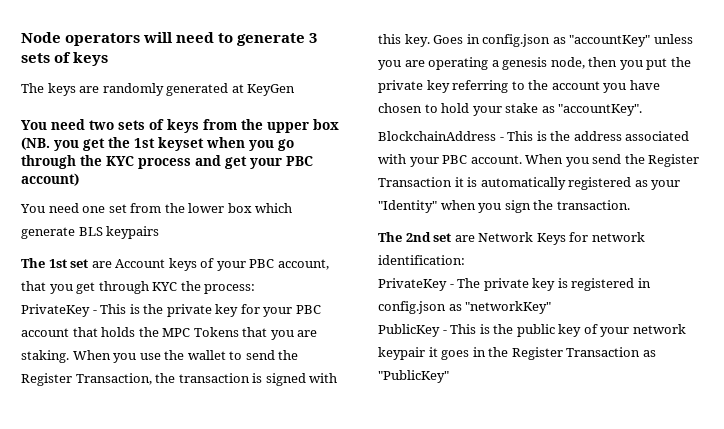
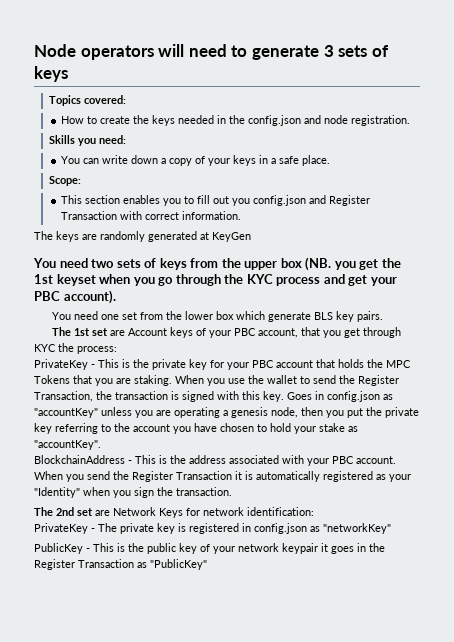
(109, 59) none -> [48,95,126,106] [60,115,410,126] [48,135,126,146] [60,155,330,166] [48,176,81,186] [60,195,370,206] [60,211,241,220] // Topics covered: // How to create the keys needed in the config.json and node registration. // Skills you need: // You can write down a copy of your keys in a safe place. // Scope: // This section enables you to fill out you config.json and Register Transaction with correct information.
[21,173,79,186] account) -> [63,290,116,304] account).
[106,226,160,239] keypairs -> [336,311,384,322] key pairs.

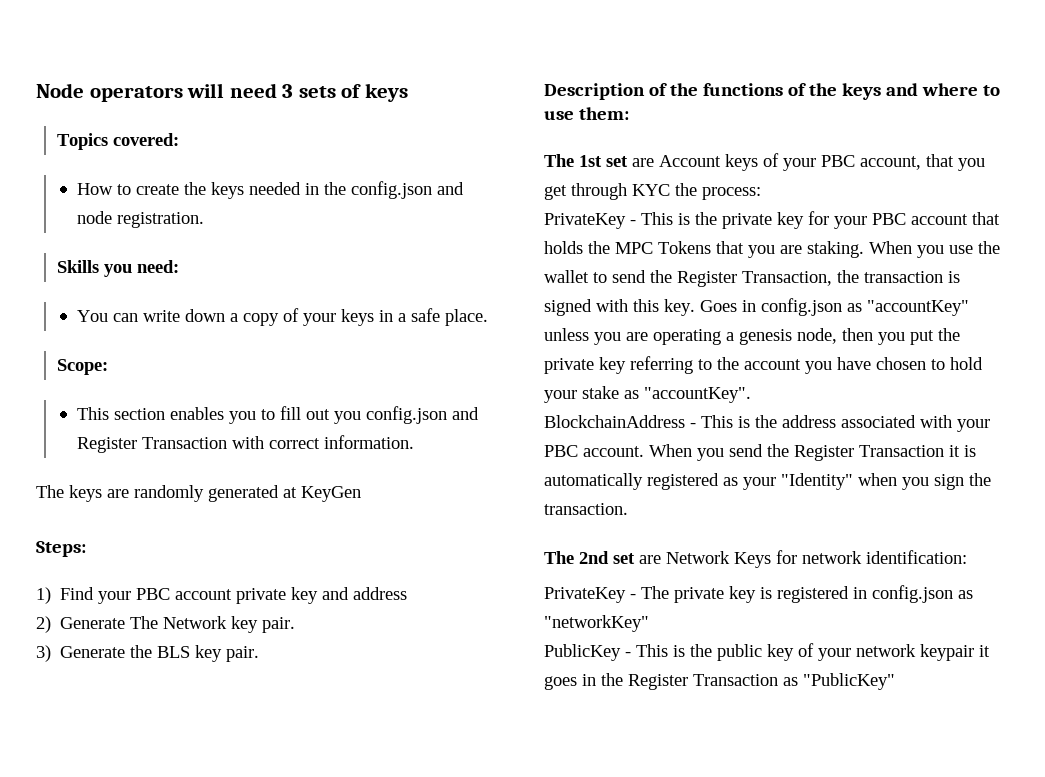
[231,45,319,60] to generate -> (277, 90) none
[33,257,401,271] [34,274,397,286] [34,290,116,304] [52,311,384,322] You need two sets of keys from the upper box (NB. you get the 1st keyset when you go through the KYC process and get your PBC account). // You need one set from the lower box which generate BLS key pairs. -> [36,541,86,557] [36,587,408,604] [36,616,296,633] [36,645,260,662] [544,83,1000,100] [544,107,629,120] Steps: // 1) Find your PBC account private key and address // 2) Generate The Network key pair. // 3) Generate the BLS key pair. // Description of the functions of the keys and where to use them:

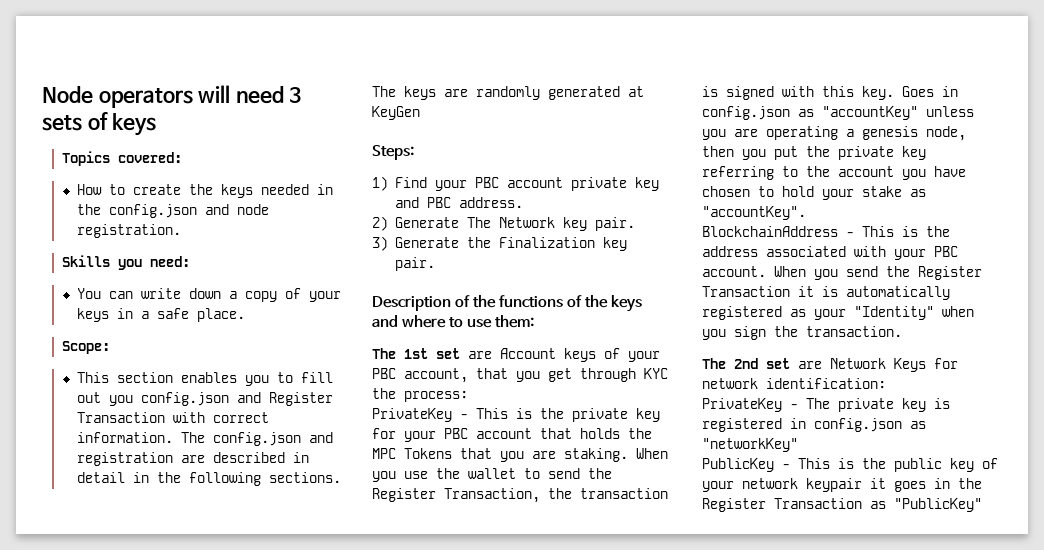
(414, 442) none -> [180,432,333,446] [76,452,309,466] [76,472,341,486] The config.json and registration are described in detail in the following sections.
[353,587,408,600] address -> [426,197,523,208] PBC address.
[157,646,191,658] BLS -> [498,237,595,248] Finalization

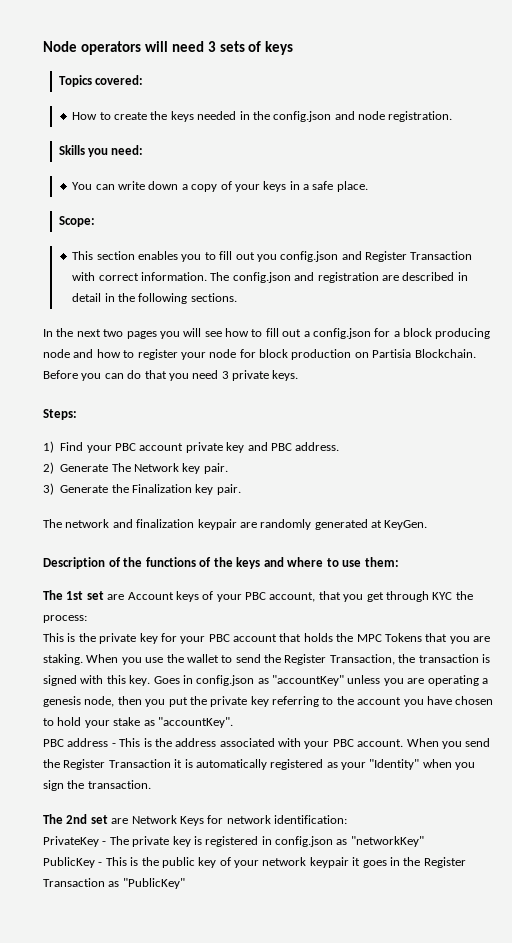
[372,86,644,100] [372,106,420,120] The keys are randomly generated at KeyGen -> [43,328,491,339] [43,349,476,360] [43,370,299,381] In the next two pages you will see how to fill out a config.json for a block producing node and how to register your node for block production on Partisia Blockchain. Before you can do that you need 3 private keys.
(435, 264) none -> [43,519,428,530] // The network and finalization keypair are randomly generated at KeyGen.
[372,408,468,422] PrivateKey - -> (87, 619) none
[702,226,838,237] BlockchainAddress -> [43,738,109,747] PBC address

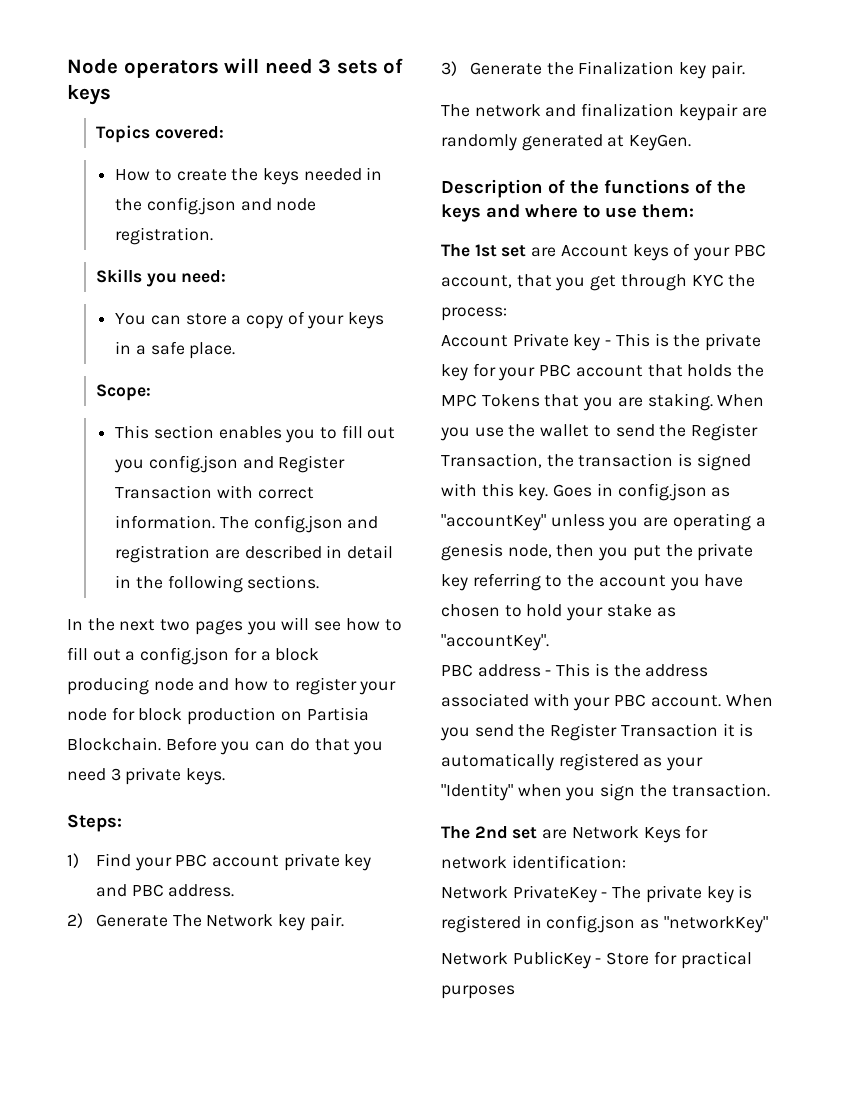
[118,181,179,190] write down -> [185,313,227,325] store
(87, 619) none -> [441,333,612,351] Account Private key -
(347, 819) none -> [441,886,508,899] Network
(424, 841) none -> [441,952,508,965] Network
[105,857,466,868] [43,878,185,889] This is the public key of your network keypair it goes in the Register Transaction as "PublicKey" -> [606,951,752,969] [441,985,515,999] Store for practical purposes

